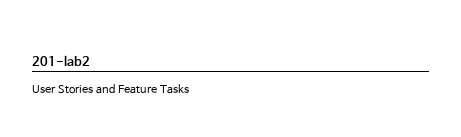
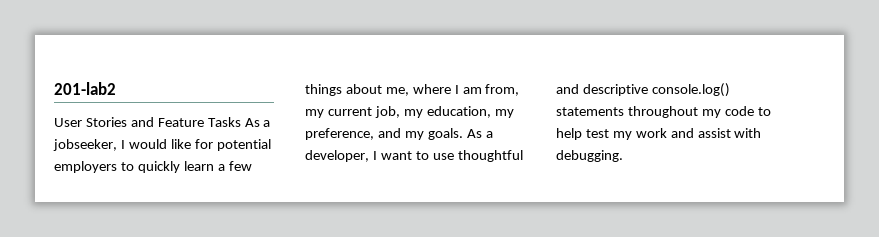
(189, 89) none -> [244,118,271,127] [53,139,271,151] [54,161,252,173] [305,84,520,96] [305,106,514,118] [305,128,493,140] [305,150,523,162] [556,83,730,97] [556,106,771,118] [556,128,762,140] [556,150,623,162] As a jobseeker, I would like for potential employers to quickly learn a few things about me, where I am from, my current job, my education, my preference, and my goals. As a developer, I want to use thoughtful and descriptive console.log() statements throughout my code to help test my work and assist with debugging.

